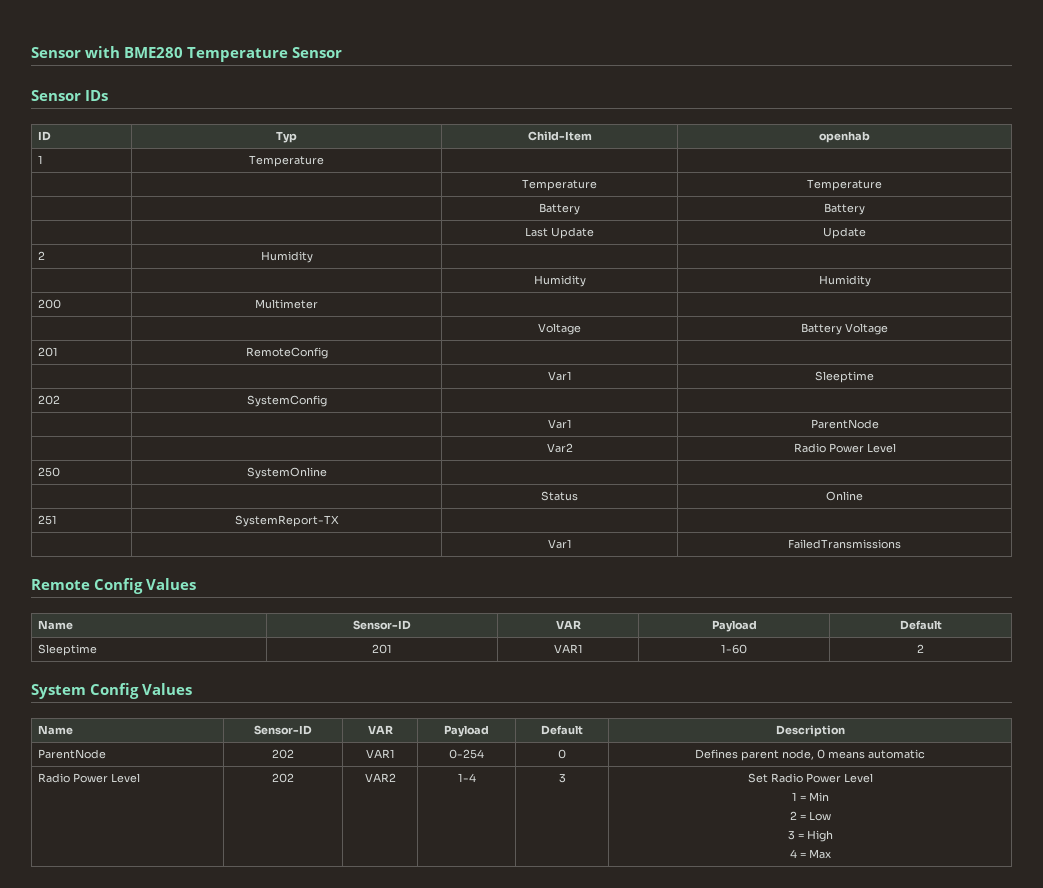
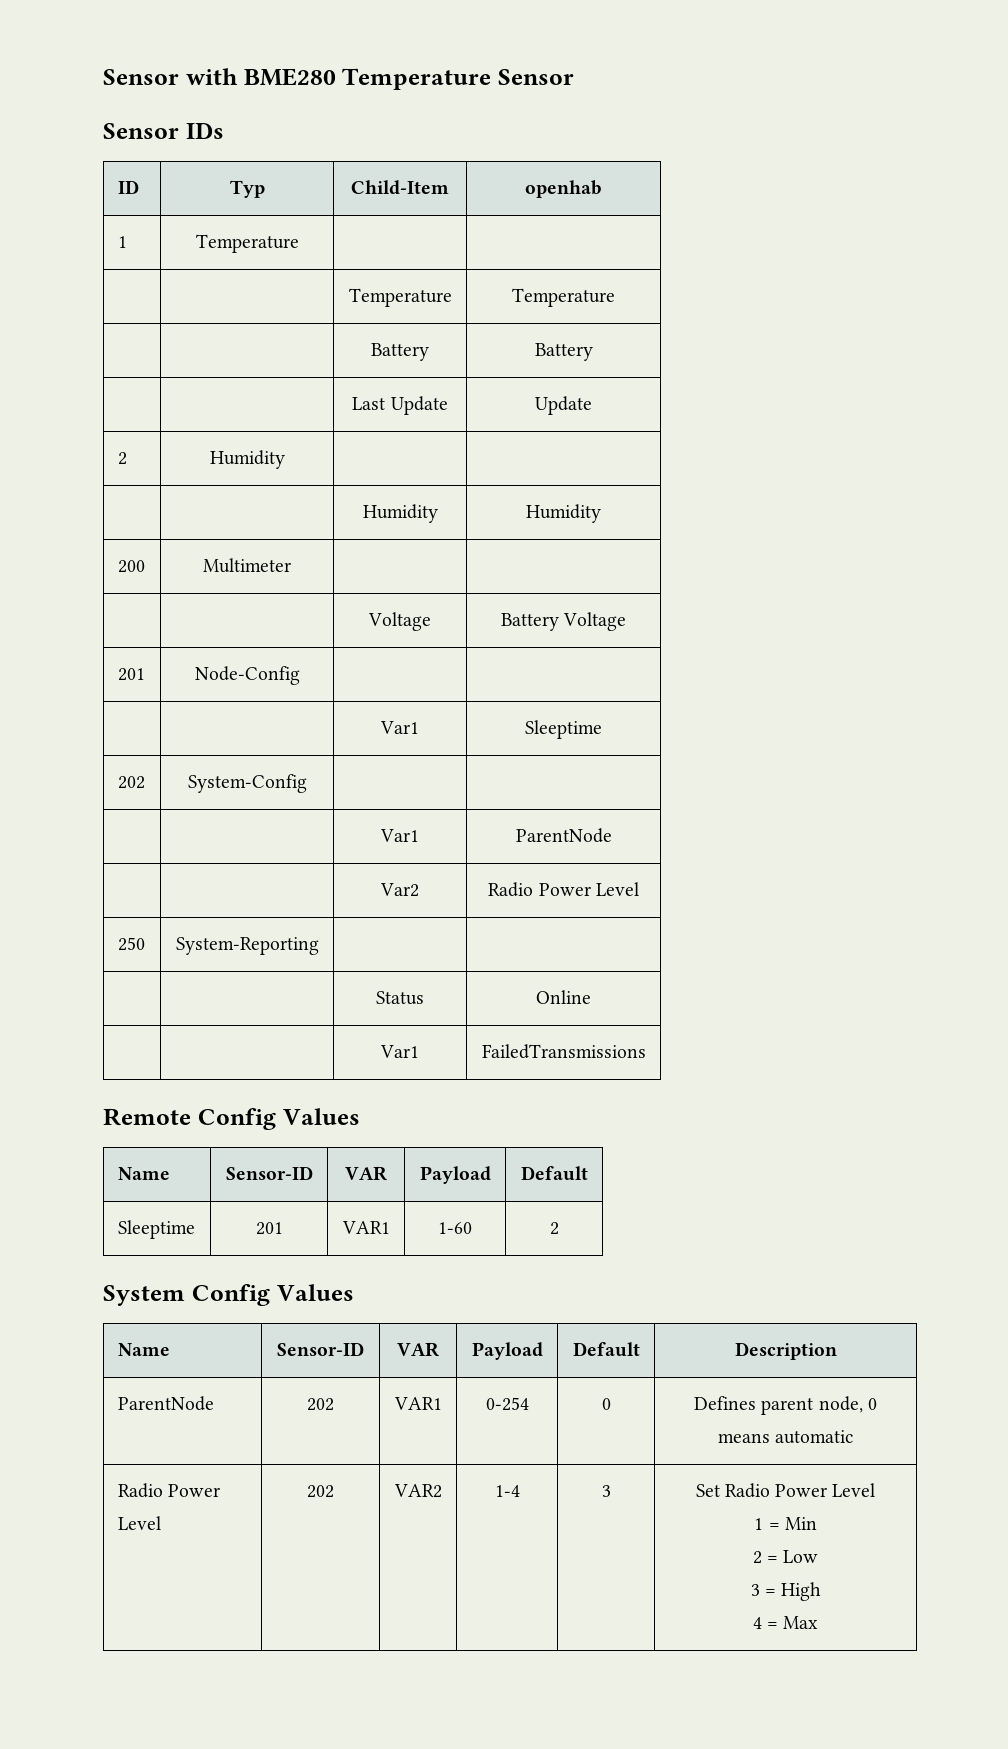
[245,347,328,359] RemoteConfig -> [194,666,300,685] Node-Config
[246,395,327,407] SystemConfig -> [187,774,307,793] System-Config
[246,467,327,479] SystemOnline -> [175,937,319,955] System-Reporting
[38,515,58,525] [234,515,339,527] // 251 | SystemReport-TX | | -> (591, 997) none

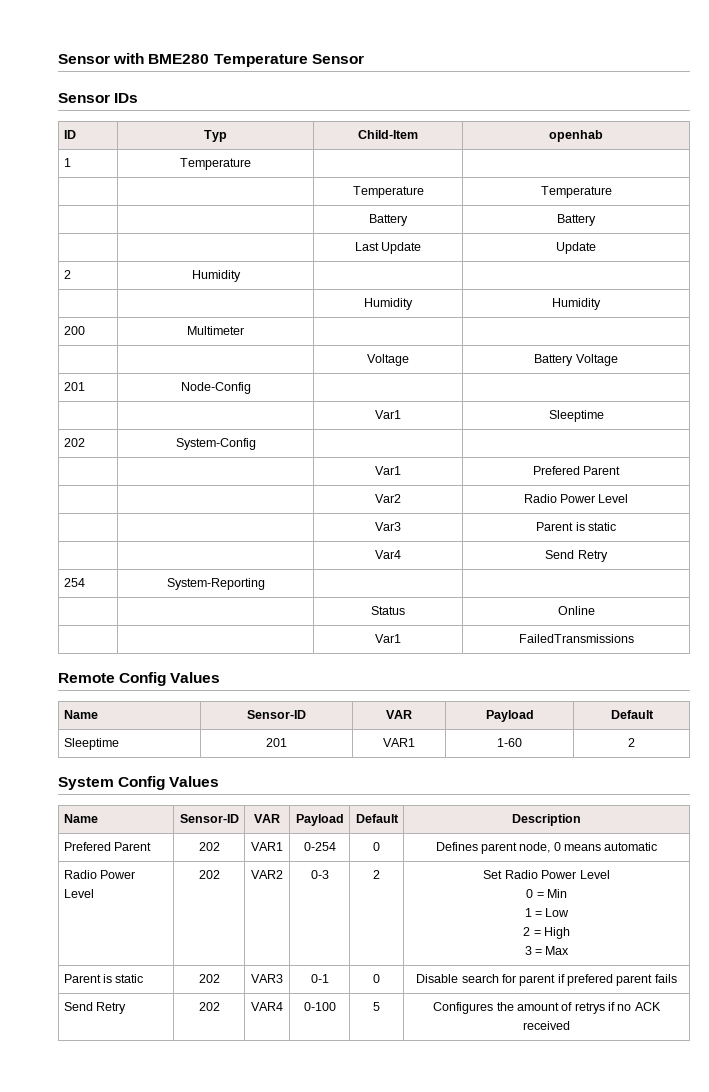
[515,828,612,843] ParentNode -> [532,466,621,475] Prefered Parent
[117,937,145,951] 250 -> [375,522,401,531] [536,522,616,531] [375,550,401,559] [545,550,608,562] [63,578,85,587] | | Var3 | Parent is static // | | Var4 | Send Retry // 254
[117,1396,214,1411] ParentNode -> [63,842,152,851] Prefered Parent
[494,1485,520,1497] [601,1485,611,1497] 1-4 | 3 -> [310,870,329,879] [373,870,380,879] 0-3 | 2
[754,1518,764,1530] 1 -> [526,889,534,898] 0
[752,1551,762,1564] 2 -> [524,908,532,917] 1
[750,1584,760,1596] 3 -> [523,927,531,936] 2
[752,1617,762,1629] 4 -> [524,946,532,955] 3
(819, 1622) none -> [63,974,144,983] [198,974,220,983] [251,974,283,983] [310,974,329,983] [373,974,380,983] [416,974,677,986] [63,1002,127,1014] [198,1002,220,1011] [251,1002,283,1011] [303,1002,336,1011] [373,1002,380,1011] [433,1002,661,1014] [523,1021,570,1030] // Parent is static | 202 | VAR3 | 0-1 | 0 | Disable search for parent if prefered parent fails // Send Retry | 202 | VAR4 | 0-100 | 5 | Configures the amount of retrys if no ACK received

